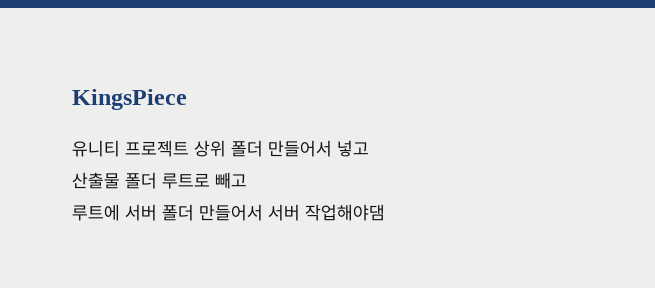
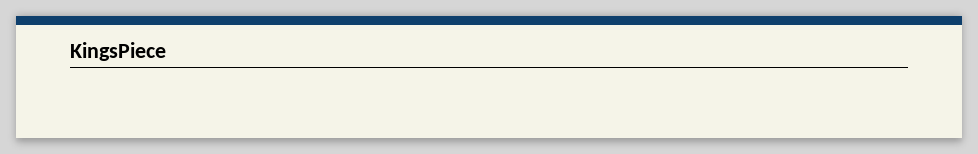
[72,140,369,157] [72,172,247,189] [72,204,385,221] // 유니티 프로젝트 상위 폴더 만들어서 넣고 // 산출물 폴더 루트로 빼고 // 루트에 서버 폴더 만들어서 서버 작업해야댐 -> (166, 51) none

